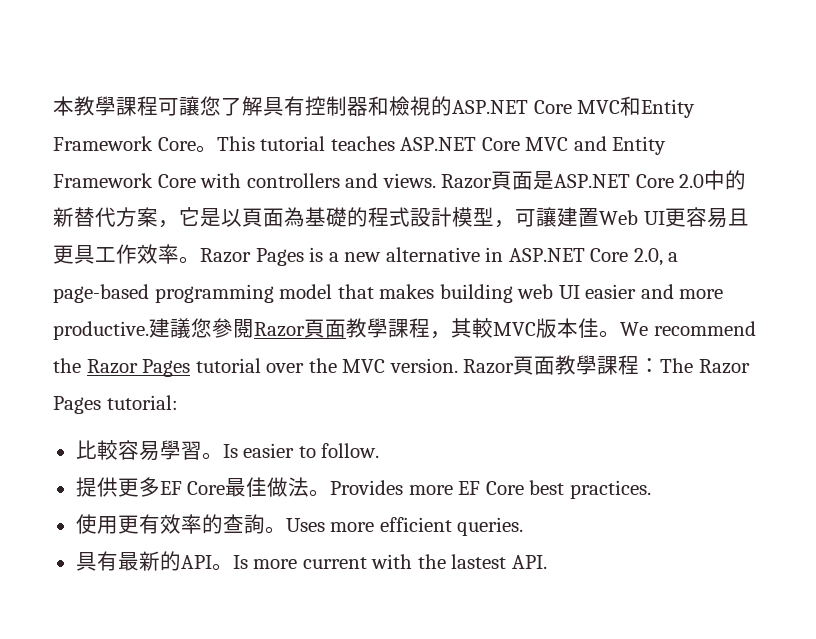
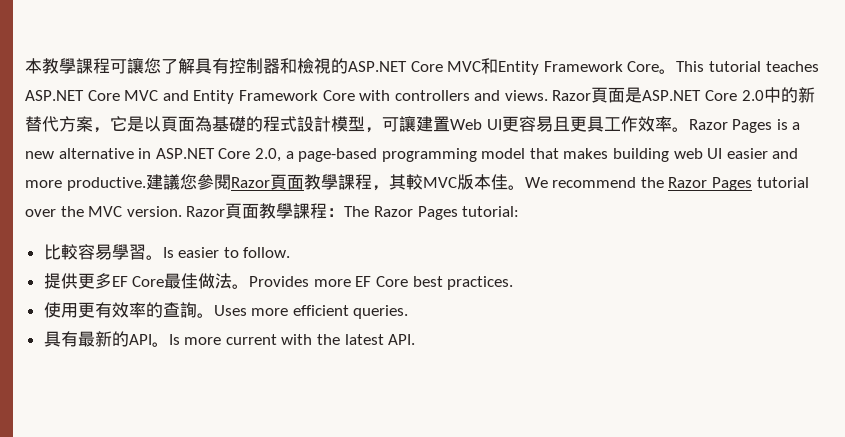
[451,554,507,569] lastest -> [344,334,384,345] latest

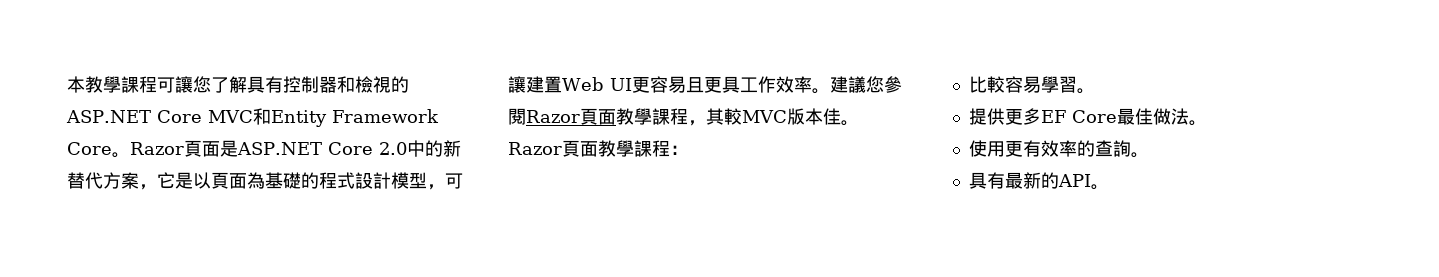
[676,61,819,72] [25,90,548,104] This tutorial teaches ASP.NET Core MVC and Entity Framework Core with controllers and views. -> (130, 155) none
[688,119,801,133] [25,148,799,162] [25,177,146,191] Razor Pages is a new alternative in ASP.NET Core 2.0, a page-based programming model that makes building web UI easier and more productive. -> (830, 91) none
[524,177,809,191] [25,206,182,217] We recommend the Razor Pages tutorial over the MVC version. -> (859, 123) none
[344,206,520,220] The Razor Pages tutorial: -> (688, 150) none
[162,247,291,258] Is easier to follow. -> (1095, 91) none
[249,276,514,290] Provides more EF Core best practices. -> (1207, 123) none
[213,305,409,319] Uses more efficient queries. -> (1149, 155) none
[168,334,416,345] Is more current with the latest API. -> (1109, 187) none

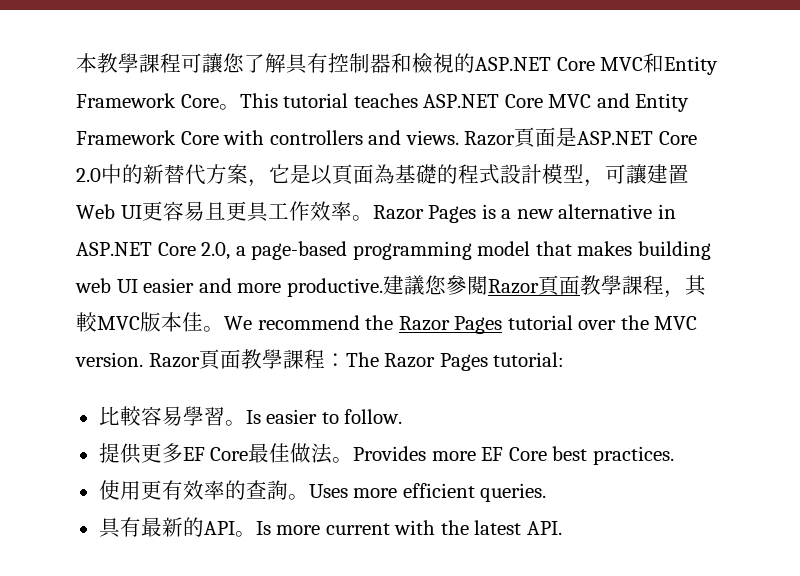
(130, 155) none -> [239,93,690,112] [76,130,459,145] This tutorial teaches ASP.NET Core MVC and Entity Framework Core with controllers and views.
(830, 91) none -> [372,204,676,223] [76,241,711,260] [75,278,383,297] Razor Pages is a new alternative in ASP.NET Core 2.0, a page-based programming model that makes building web UI easier and more productive.
(859, 123) none -> [224,315,698,334] [75,352,143,367] We recommend the Razor Pages tutorial over the MVC version.
(688, 150) none -> [345,352,565,371] The Razor Pages tutorial:
(1095, 91) none -> [245,409,403,424] Is easier to follow.
(1207, 123) none -> [353,446,674,465] Provides more EF Core best practices.
(1149, 155) none -> [308,483,547,502] Uses more efficient queries.
(1109, 187) none -> [255,520,562,535] Is more current with the latest API.

